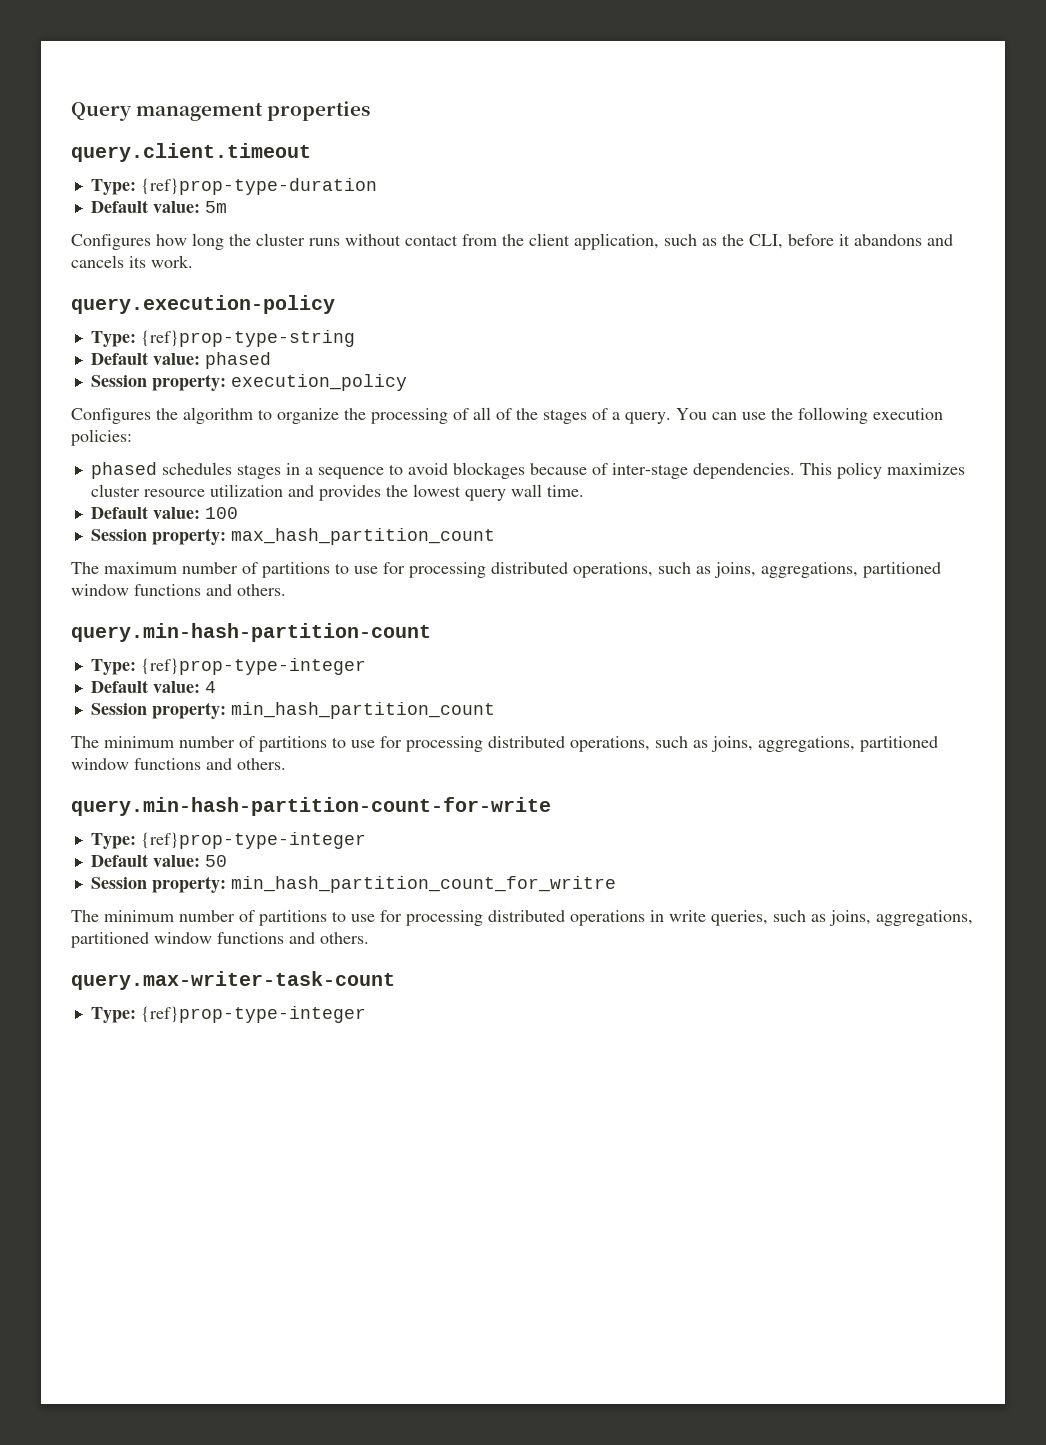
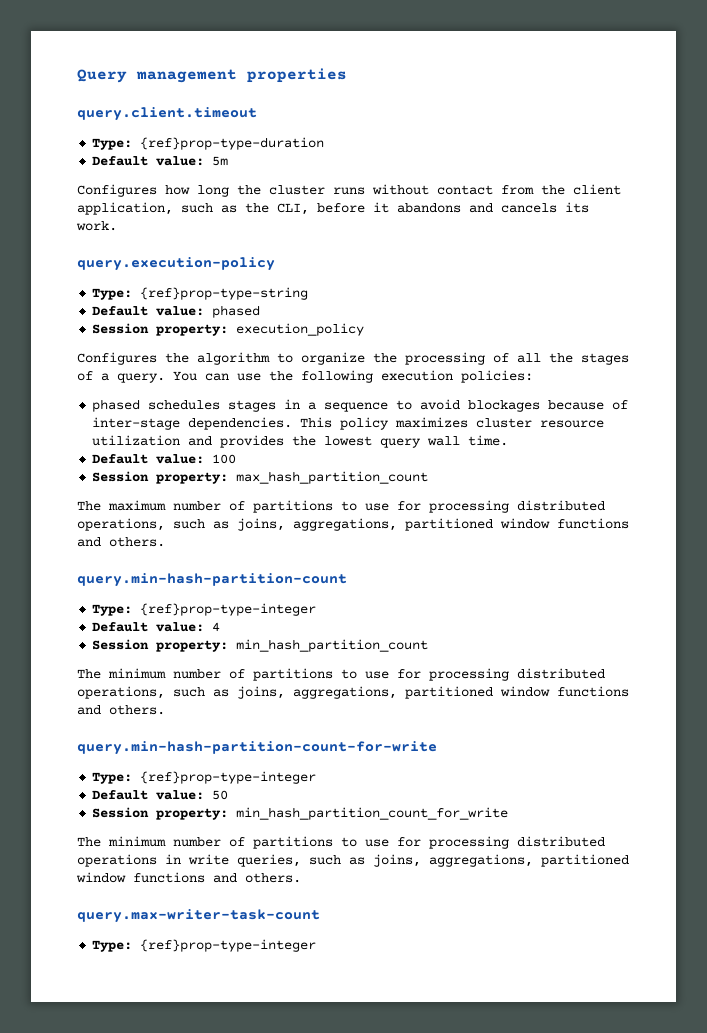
[496,408,512,420] of -> (541, 358) none
[230,876,616,893] min_hash_partition_count_for_writre -> [236,807,509,820] min_hash_partition_count_for_write

